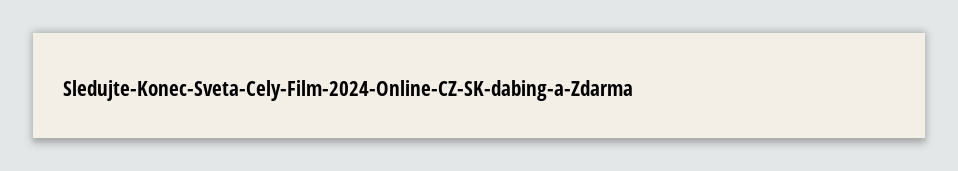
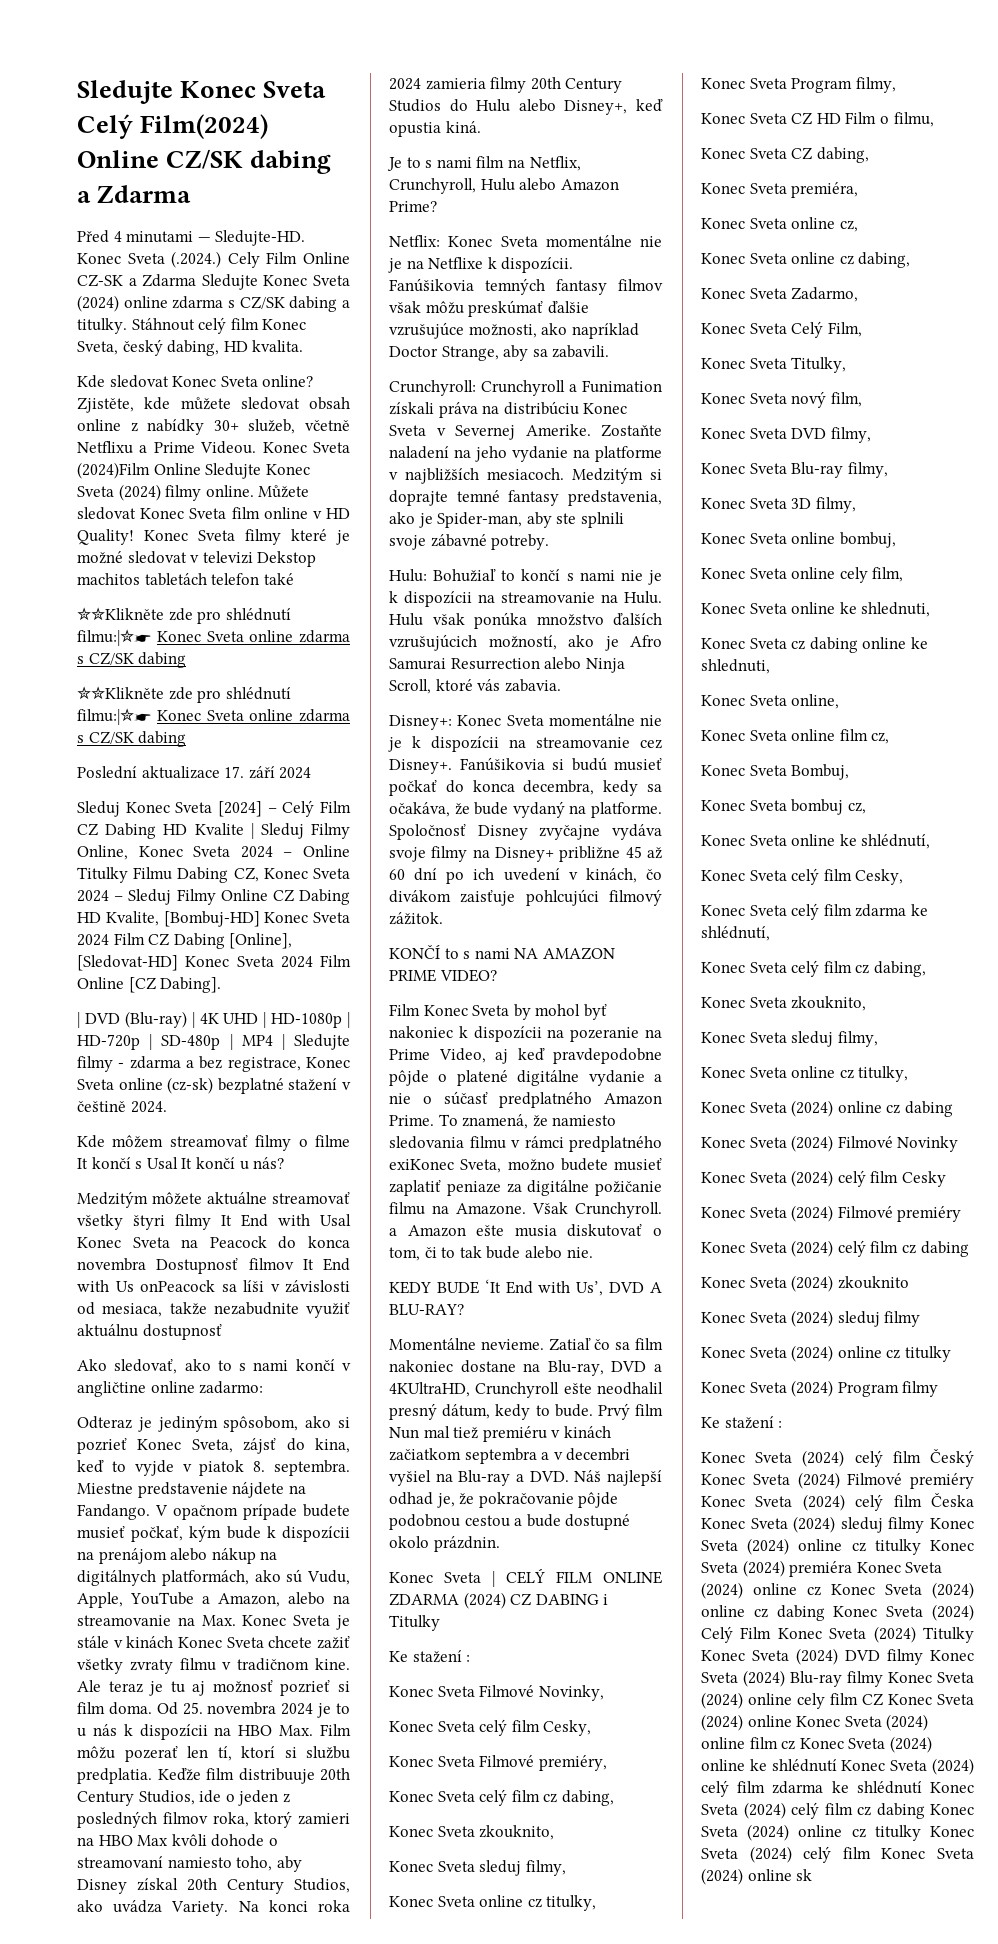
[63,80,633,101] Sledujte-Konec-Sveta-Cely-Film-2024-Online-CZ-SK-dabing-a-Zdarma -> [77,80,327,104] [77,114,269,139] [77,149,332,174] [77,185,192,203] [77,230,306,246] [77,251,350,268] [77,274,350,290] [77,295,350,312] [77,317,307,334] [77,339,304,356] [77,375,314,388] [77,397,350,413] [77,419,350,435] [77,441,350,454] [77,462,310,479] [77,484,310,501] [77,507,350,520] [77,529,350,545] [77,551,317,567] [77,573,294,586] [77,607,291,624] [77,629,350,646] [77,652,187,668] [77,686,291,703] [77,708,350,725] [77,731,187,747] [77,766,312,779] [77,800,351,817] [77,823,350,839] [77,845,350,860] [77,867,350,883] [77,889,350,905] [77,911,350,927] [77,933,293,949] [77,955,351,971] [77,977,222,993] [77,1011,350,1028] [77,1034,350,1050] [77,1056,350,1072] [77,1077,351,1094] [77,1101,167,1113] [77,1135,350,1151] [77,1157,285,1170] [77,1191,350,1208] [77,1214,351,1230] [77,1236,350,1249] [77,1258,350,1274] [77,1280,350,1293] [77,1302,350,1318] [77,1324,222,1340] [77,1359,351,1374] [77,1381,264,1397] [77,1415,351,1432] [77,1438,350,1454] [77,1460,350,1476] [77,1482,306,1498] [77,1504,350,1520] [77,1525,350,1542] [77,1548,278,1564] [77,1569,350,1586] [77,1592,350,1608] [77,1615,350,1630] [77,1636,350,1649] [77,1658,351,1674] [77,1680,350,1696] [77,1702,350,1718] [77,1724,351,1740] [77,1746,350,1762] [77,1768,350,1784] [77,1790,290,1806] [77,1811,350,1828] [77,1834,278,1847] [77,1856,302,1872] [77,1878,350,1894] [77,1900,350,1916] [389,77,623,93] [389,99,663,115] [389,121,481,137] [387,156,581,171] [389,178,619,194] [389,201,437,212] [389,235,662,247] [388,257,574,273] [389,278,663,295] [389,300,589,317] [389,322,639,339] [389,345,610,361] [389,380,662,396] [389,401,628,418] [389,424,662,440] [389,446,662,462] [389,467,662,484] [389,490,662,506] [389,512,624,528] [389,534,550,550] [389,569,662,585] [389,591,662,607] [389,612,662,629] [389,634,662,651] [389,657,625,673] [389,679,561,694] [389,714,662,730] [388,736,662,752] [389,757,662,774] [389,780,662,796] [389,801,662,818] [389,824,662,840] [389,846,662,862] [389,868,662,884] [389,889,662,906] [389,912,443,925] [389,944,615,960] [389,969,497,982] [389,1004,607,1020] [389,1026,662,1042] [389,1048,662,1064] [389,1070,662,1086] [389,1091,662,1108] [389,1114,617,1129] [389,1136,662,1152] [389,1158,662,1173] [389,1180,662,1196] [389,1202,662,1218] [389,1224,662,1237] [389,1246,593,1261] [389,1279,662,1296] [389,1304,464,1315] [389,1338,663,1351] [389,1360,662,1376] [389,1382,663,1398] [389,1403,663,1420] [389,1426,611,1442] [389,1448,631,1464] [389,1470,662,1486] [389,1492,619,1508] [389,1514,631,1530] [389,1536,500,1552] [389,1568,662,1587] [389,1592,609,1609] [389,1615,440,1631] [389,1650,471,1663] [389,1685,604,1701] [389,1719,592,1736] [389,1755,607,1771] [389,1789,614,1806] [389,1825,555,1840] [389,1860,566,1876] [389,1895,597,1911] [701,77,896,93] [701,112,934,127] [701,147,869,163] [701,182,859,198] [701,217,858,232] [701,252,911,268] [701,287,859,302] [701,321,862,338] [701,357,847,373] [701,391,862,408] [701,427,871,443] [701,462,888,478] [701,497,856,513] [701,532,896,548] [701,567,904,583] [701,602,931,617] [701,637,928,653] [701,659,770,674] [701,694,840,709] [701,729,890,744] [701,764,850,780] [701,799,866,815] [701,834,931,849] [701,868,904,885] [701,903,928,920] [701,926,770,941] [701,960,926,977] [701,996,867,1011] [701,1031,878,1047] [701,1066,909,1082] [701,1100,953,1117] [701,1135,959,1152] [701,1170,946,1187] [701,1205,962,1222] [701,1240,969,1257] [701,1275,909,1292] [701,1310,921,1327] [701,1345,951,1362] [701,1380,939,1397] [701,1416,783,1429] [701,1449,974,1467] [701,1472,974,1489] [701,1493,974,1511] [701,1516,974,1533] [701,1538,974,1555] [701,1560,943,1577] [701,1582,974,1599] [701,1604,974,1621] [701,1626,974,1643] [701,1648,974,1665] [701,1670,974,1687] [701,1692,974,1709] [701,1714,929,1731] [701,1736,932,1753] [701,1758,974,1775] [701,1780,974,1797] [701,1802,974,1819] [701,1824,974,1841] [701,1846,974,1863] [701,1868,813,1885] Sledujte Konec Sveta Celý Film(2024) Online CZ/SK dabing a Zdarma // Před 4 minutami — Sledujte-HD. Konec Sveta (.2024.) Cely Film Online CZ-SK a Zdarma Sledujte Konec Sveta (2024) online zdarma s CZ/SK dabing a titulky. Stáhnout celý film Konec Sveta, český dabing, HD kvalita. // Kde sledovat Konec Sveta online? Zjistěte, kde můžete sledovat obsah online z nabídky 30+ služeb, včetně Netflixu a Prime Videou. Konec Sveta (2024)Film Online Sledujte Konec Sveta (2024) filmy online. Můžete sledovat Konec Sveta film online v HD Quality! Konec Sveta filmy které je možné sledovat v televizi Dekstop machitos tabletách telefon také // ✮✮Klikněte zde pro shlédnutí filmu:|✮☛ Konec Sveta online zdarma s CZ/SK dabing // ✮✮Klikněte zde pro shlédnutí filmu:|✮☛ Konec Sveta online zdarma s CZ/SK dabing // Poslední aktualizace 17. září 2024 // Sleduj Konec Sveta [2024] – Celý Film CZ Dabing HD Kvalite | Sleduj Filmy Online, Konec Sveta 2024 – Online Titulky Filmu Dabing CZ, Konec Sveta 2024 – Sleduj Filmy Online CZ Dabing HD Kvalite, [Bombuj-HD] Konec Sveta 2024 Film CZ Dabing [Online], [Sledovat-HD] Konec Sveta 2024 Film Online [CZ Dabing]. // | DVD (Blu-ray) | 4K UHD | HD-1080p | HD-720p | SD-480p | MP4 | Sledujte filmy - zdarma a bez registrace, Konec Sveta online (cz-sk) bezplatné stažení v češtině 2024. // Kde môžem streamovať filmy o filme It končí s Usal It končí u nás? // Medzitým môžete aktuálne streamovať všetky štyri filmy It End with Usal Konec Sveta na Peacock do konca novembra Dostupnosť filmov It End with Us onPeacock sa líši v závislosti od mesiaca, takže nezabudnite využiť aktuálnu dostupnosť // Ako sledovať, ako to s nami končí v angličtine online zadarmo: // Odteraz je jediným spôsobom, ako si pozrieť Konec Sveta, zájsť do kina, keď to vyjde v piatok 8. septembra. Miestne predstavenie nájdete na Fandango. V opačnom prípade budete musieť počkať, kým bude k dispozícii na prenájom alebo nákup na digitálnych platformách, ako sú Vudu, Apple, YouTube a Amazon, alebo na streamovanie na Max. Konec Sveta je stále v kinách Konec Sveta chcete zažiť všetky zvraty filmu v tradičnom kine. Ale teraz je tu aj možnosť pozrieť si film doma. Od 25. novembra 2024 je to u nás k dispozícii na HBO Max. Film môžu pozerať len tí, ktorí si službu predplatia. Keďže film distribuuje 20th Century Studios, ide o jeden z posledných filmov roka, ktorý zamieri na HBO Max kvôli dohode o streamovaní namiesto toho, aby Disney získal 20th Century Studios, ako uvádza Variety. Na konci roka 2024 zamieria filmy 20th Century Studios do Hulu alebo Disney+, keď opustia kiná. // Je to s nami film na Netflix, Crunchyroll, Hulu alebo Amazon Prime? // Netflix: Konec Sveta momentálne nie je na Netflixe k dispozícii. Fanúšikovia temných fantasy filmov však môžu preskúmať ďalšie vzrušujúce možnosti, ako napríklad Doctor Strange, aby sa zabavili. // Crunchyroll: Crunchyroll a Funimation získali práva na distribúciu Konec Sveta v Severnej Amerike. Zostaňte naladení na jeho vydanie na platforme v najbližších mesiacoch. Medzitým si doprajte temné fantasy predstavenia, ako je Spider-man, aby ste splnili svoje zábavné potreby. // Hulu: Bohužiaľ to končí s nami nie je k dispozícii na streamovanie na Hulu. Hulu však ponúka množstvo ďalších vzrušujúcich možností, ako je Afro Samurai Resurrection alebo Ninja Scroll, ktoré vás zabavia. // Disney+: Konec Sveta momentálne nie je k dispozícii na streamovanie cez Disney+. Fanúšikovia si budú musieť počkať do konca decembra, kedy sa očakáva, že bude vydaný na platforme. Spoločnosť Disney zvyčajne vydáva svoje filmy na Disney+ približne 45 až 60 dní po ich uvedení v kinách, čo divákom zaisťuje pohlcujúci filmový zážitok. // KONČÍ to s nami NA AMAZON PRIME VIDEO? // Film Konec Sveta by mohol byť nakoniec k dispozícii na pozeranie na Prime Video, aj keď pravdepodobne pôjde o platené digitálne vydanie a nie o súčasť predplatného Amazon Prime. To znamená, že namiesto sledovania filmu v rámci predplatného exiKonec Sveta, možno budete musieť zaplatiť peniaze za digitálne požičanie filmu na Amazone. Však Crunchyroll. a Amazon ešte musia diskutovať o tom, či to tak bude alebo nie. // KEDY BUDE ‘It End with Us’, DVD A BLU-RAY? // Momentálne nevieme. Zatiaľ čo sa film nakoniec dostane na Blu-ray, DVD a 4KUltraHD, Crunchyroll ešte neodhalil presný dátum, kedy to bude. Prvý film Nun mal tiež premiéru v kinách začiatkom septembra a v decembri vyšiel na Blu-ray a DVD. Náš najlepší odhad je, že pokračovanie pôjde podobnou cestou a bude dostupné okolo prázdnin. // Konec Sveta | CELÝ FILM ONLINE ZDARMA (2024) CZ DABING i Titulky // Ke stažení : // Konec Sveta Filmové Novinky, // Konec Sveta celý film Cesky, // Konec Sveta Filmové premiéry, // Konec Sveta celý film cz dabing, // Konec Sveta zkouknito, // Konec Sveta sleduj filmy, // Konec Sveta online cz titulky, // Konec Sveta Program filmy, // Konec Sveta CZ HD Film o filmu, // Konec Sveta CZ dabing, // Konec Sveta premiéra, // Konec Sveta online cz, // Konec Sveta online cz dabing, // Konec Sveta Zadarmo, // Konec Sveta Celý Film, // Konec Sveta Titulky, // Konec Sveta nový film, // Konec Sveta DVD filmy, // Konec Sveta Blu-ray filmy, // Konec Sveta 3D filmy, // Konec Sveta online bombuj, // Konec Sveta online cely film, // Konec Sveta online ke shlednuti, // Konec Sveta cz dabing online ke shlednuti, // Konec Sveta online, // Konec Sveta online film cz, // Konec Sveta Bombuj, // Konec Sveta bombuj cz, // Konec Sveta online ke shlédnutí, // Konec Sveta celý film Cesky, // Konec Sveta celý film zdarma ke shlédnutí, // Konec Sveta celý film cz dabing, // Konec Sveta zkouknito, // Konec Sveta sleduj filmy, // Konec Sveta online cz titulky, // Konec Sveta (2024) online cz dabing // Konec Sveta (2024) Filmové Novinky // Konec Sveta (2024) celý film Cesky // Konec Sveta (2024) Filmové premiéry // Konec Sveta (2024) celý film cz dabing // Konec Sveta (2024) zkouknito // Konec Sveta (2024) sleduj filmy // Konec Sveta (2024) online cz titulky // Konec Sveta (2024) Program filmy // Ke stažení : // Konec Sveta (2024) celý film Český Konec Sveta (2024) Filmové premiéry Konec Sveta (2024) celý film Česka Konec Sveta (2024) sleduj filmy Konec Sveta (2024) online cz titulky Konec Sveta (2024) premiéra Konec Sveta (2024) online cz Konec Sveta (2024) online cz dabing Konec Sveta (2024) Celý Film Konec Sveta (2024) Titulky Konec Sveta (2024) DVD filmy Konec Sveta (2024) Blu-ray filmy Konec Sveta (2024) online cely film CZ Konec Sveta (2024) online Konec Sveta (2024) online film cz Konec Sveta (2024) online ke shlédnutí Konec Sveta (2024) celý film zdarma ke shlédnutí Konec Sveta (2024) celý film cz dabing Konec Sveta (2024) online cz titulky Konec Sveta (2024) celý film Konec Sveta (2024) online sk

